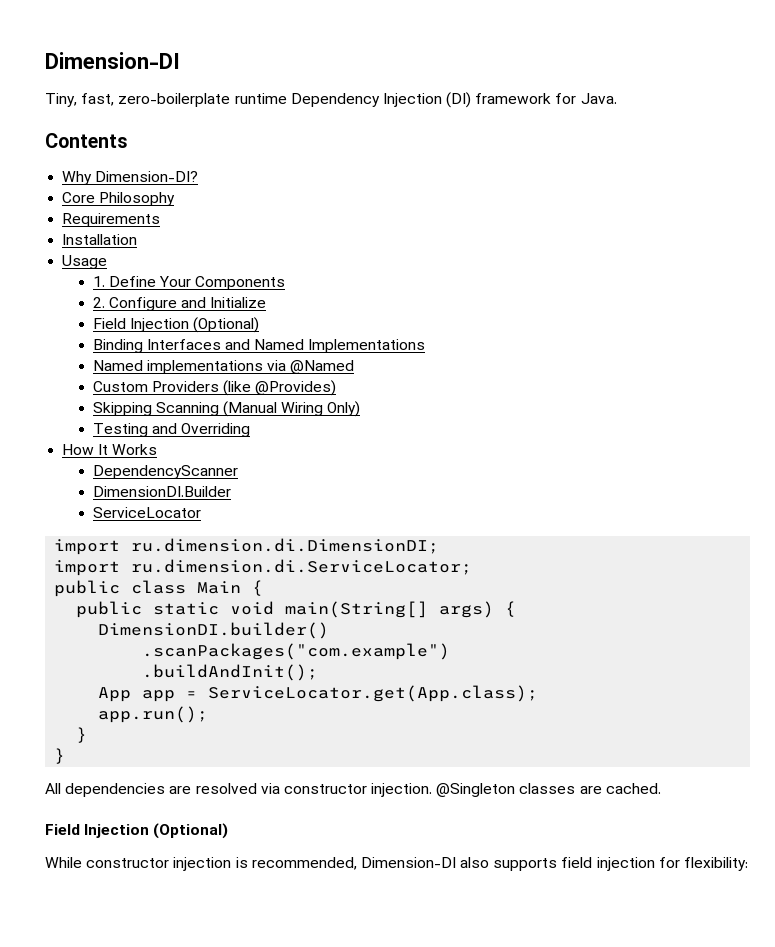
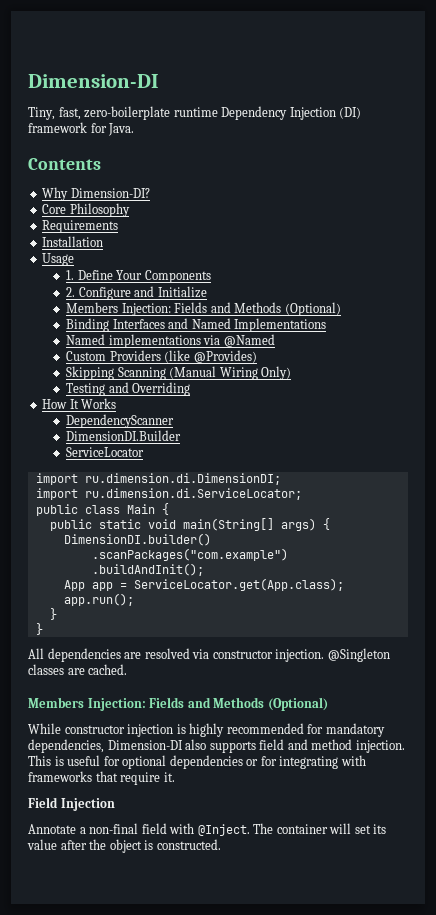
[92,318,189,332] Field Injection -> [66,302,282,316] Members Injection: Fields and Methods
[45,824,150,838] Field Injection -> [28,697,265,711] Members Injection: Fields and Methods
[251,857,749,871] recommended, Dimension-DI also supports field injection for flexibility: -> [189,723,385,737] [28,739,405,753] [28,755,366,769] [28,771,175,785] [28,797,115,811] [28,823,387,836] [27,839,221,853] highly recommended for mandatory dependencies, Dimension-DI also supports field and method injection. This is useful for optional dependencies or for integrating with frameworks that require it. // Field Injection // Annotate a non-final field with @Inject. The container will set its value after the object is constructed.

